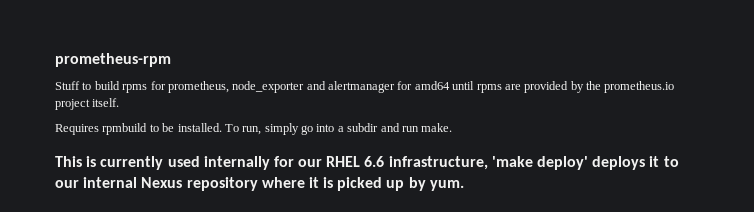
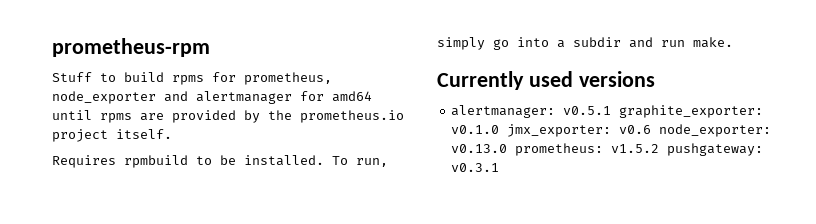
[55,156,679,170] [55,177,464,191] This is currently used internally for our RHEL 6.6 infrastructure, 'make deploy' deploys it to our internal Nexus repository where it is picked up by yum. -> [437,71,655,90] [451,105,764,118] [451,124,772,137] [451,143,764,156] [451,163,500,172] Currently used versions // alertmanager: v0.5.1 graphite_exporter: v0.1.0 jmx_exporter: v0.6 node_exporter: v0.13.0 prometheus: v1.5.2 pushgateway: v0.3.1

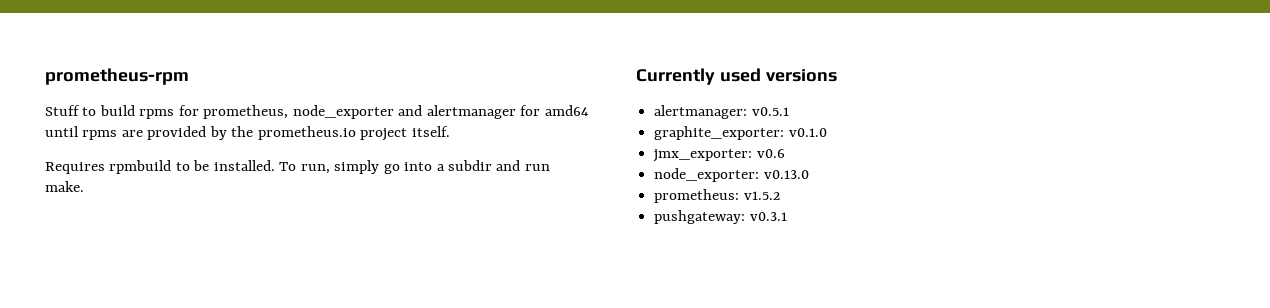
(612, 110) none -> (789, 111) //
(500, 129) none -> (827, 132) //
(652, 129) none -> (785, 153) //
(508, 148) none -> (809, 174) //
(660, 148) none -> (780, 195) //

